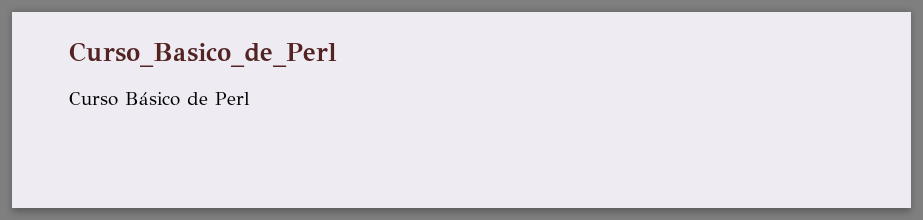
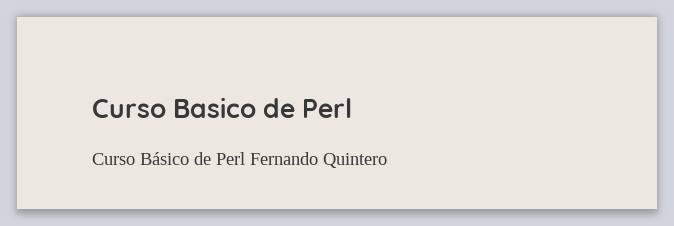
[69,42,337,67] Curso_Basico_de_Perl -> [92,97,353,118] Curso Basico de Perl
(250, 98) none -> [250,152,387,168] Fernando Quintero

